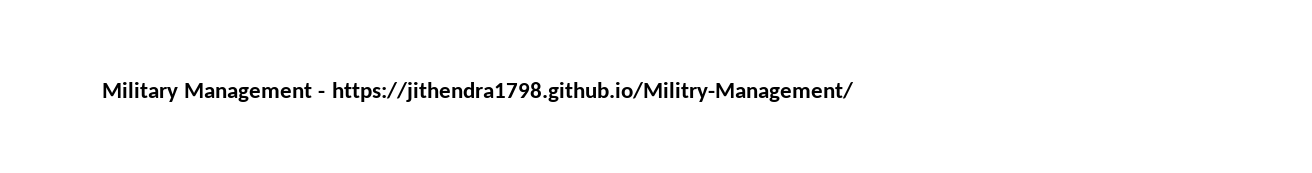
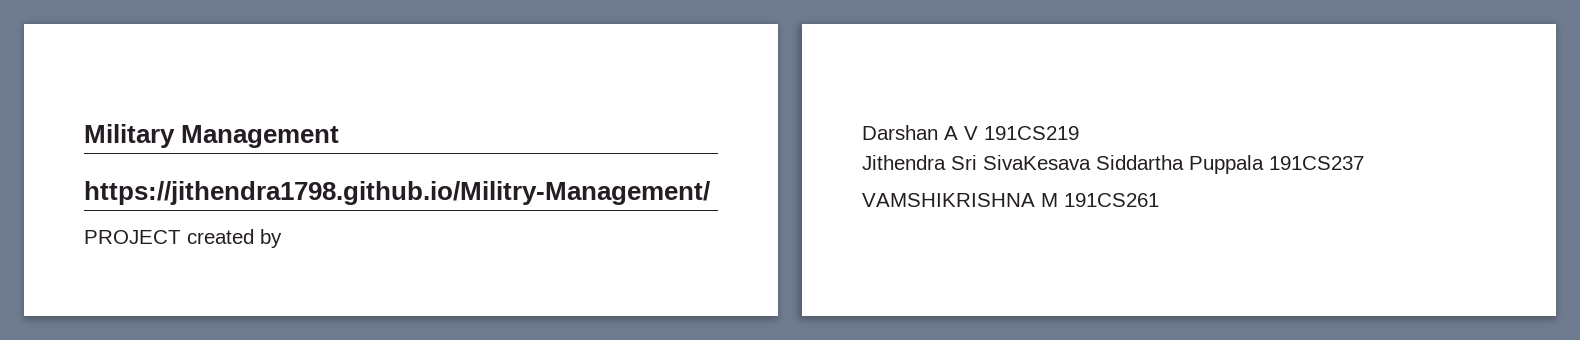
[318,90,326,98] - -> (340, 136) //
(854, 92) none -> [84,229,282,248] [862,125,1079,140] [862,155,1364,174] [862,193,1159,207] // PROJECT created by // Darshan A V 191CS219 // Jithendra Sri SivaKesava Siddartha Puppala 191CS237 // VAMSHIKRISHNA M 191CS261

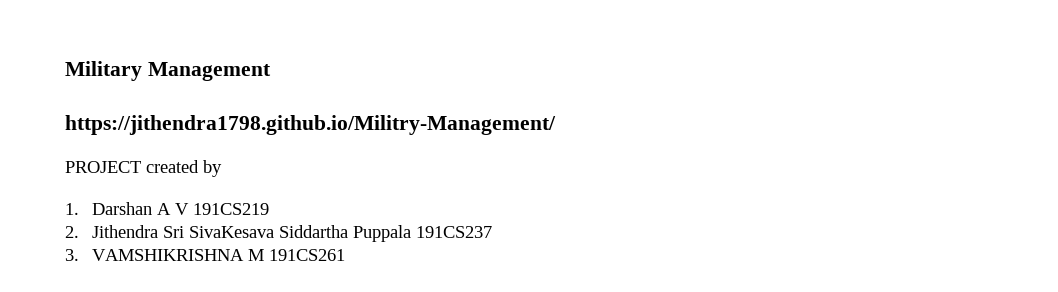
(282, 238) none -> [65,203,79,215] 1.
(1079, 133) none -> [65,226,79,238] 2.
(1364, 163) none -> [65,249,79,261] 3.

